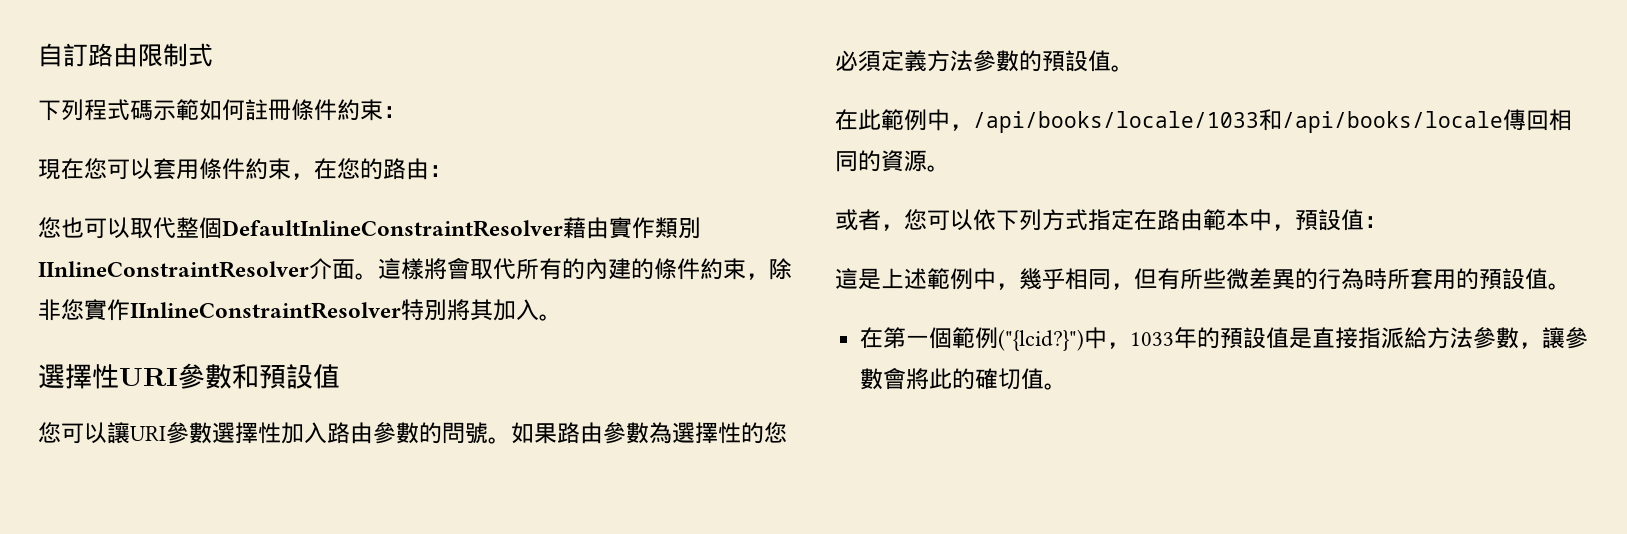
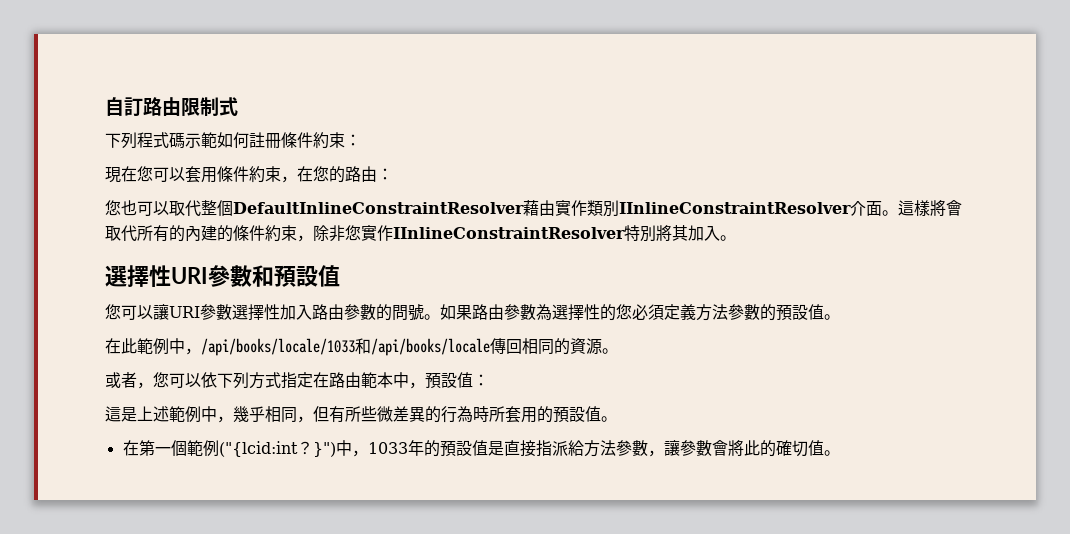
[998,329,1085,351] ("{lcid?}") -> [218,441,336,457] ("{lcid:int？}")

